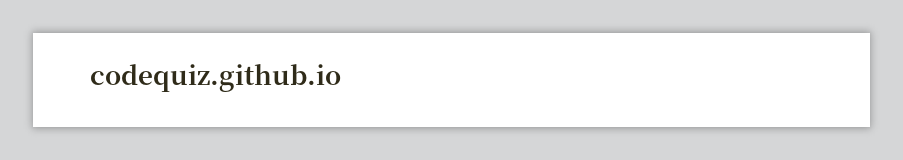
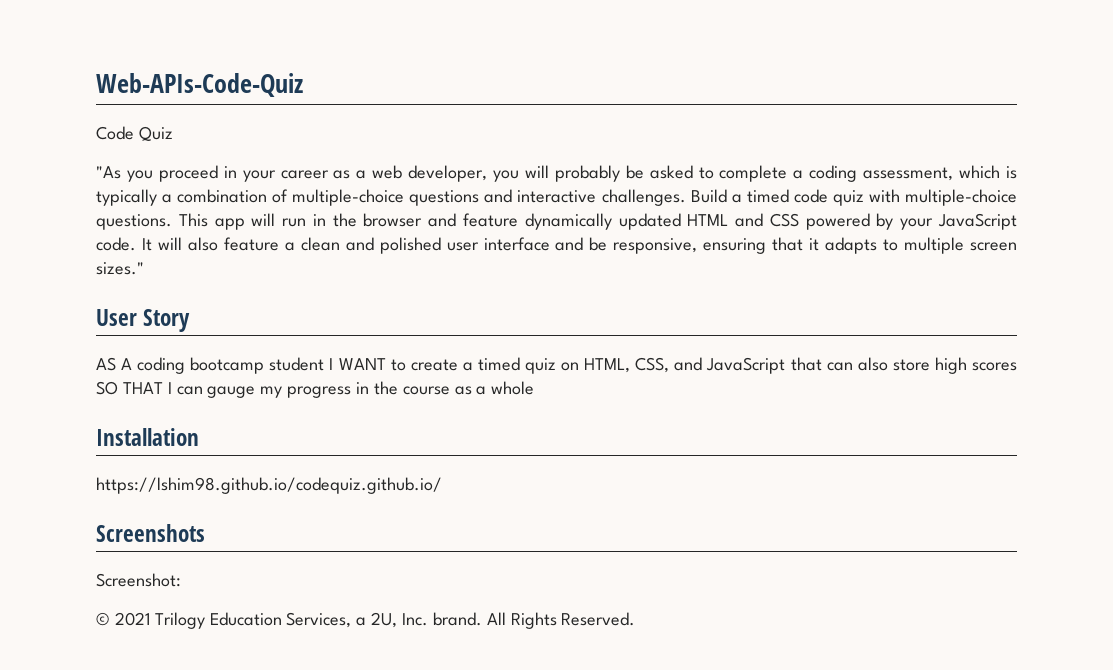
[90,64,341,92] codequiz.github.io -> [96,73,303,97] [96,126,173,141] [96,165,1018,182] [96,189,1018,206] [96,213,1018,230] [96,237,1018,254] [96,262,144,275] [96,309,191,332] [96,357,1018,374] [96,381,535,398] [96,428,199,446] [96,477,442,494] [96,524,205,542] [96,573,181,587] [96,612,636,629] Web-APIs-Code-Quiz // Code Quiz // "As you proceed in your career as a web developer, you will probably be asked to complete a coding assessment, which is typically a combination of multiple-choice questions and interactive challenges. Build a timed code quiz with multiple-choice questions. This app will run in the browser and feature dynamically updated HTML and CSS powered by your JavaScript code. It will also feature a clean and polished user interface and be responsive, ensuring that it adapts to multiple screen sizes." // User Story // AS A coding bootcamp student I WANT to create a timed quiz on HTML, CSS, and JavaScript that can also store high scores SO THAT I can gauge my progress in the course as a whole // Installation // https://lshim98.github.io/codequiz.github.io/ // Screenshots // Screenshot: // © 2021 Trilogy Education Services, a 2U, Inc. brand. All Rights Reserved.

